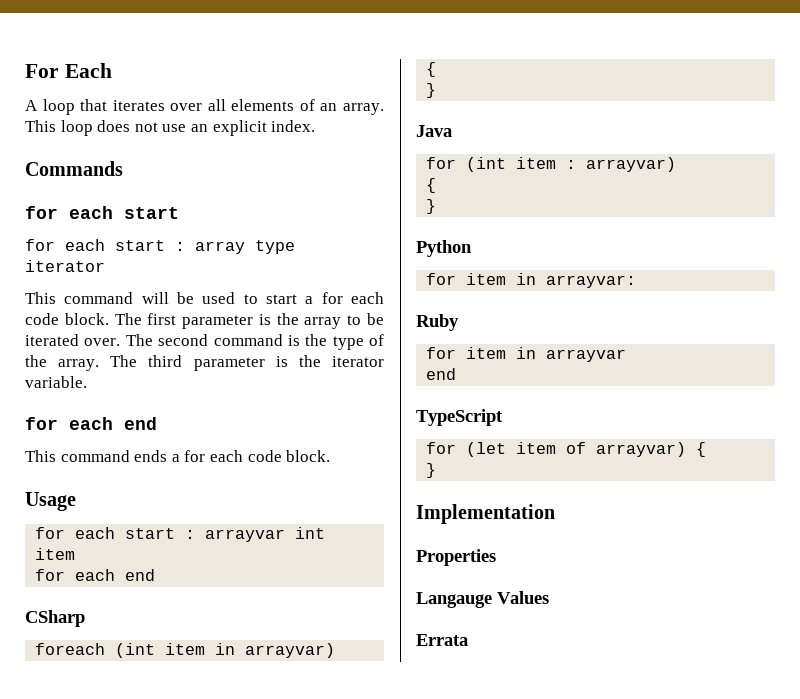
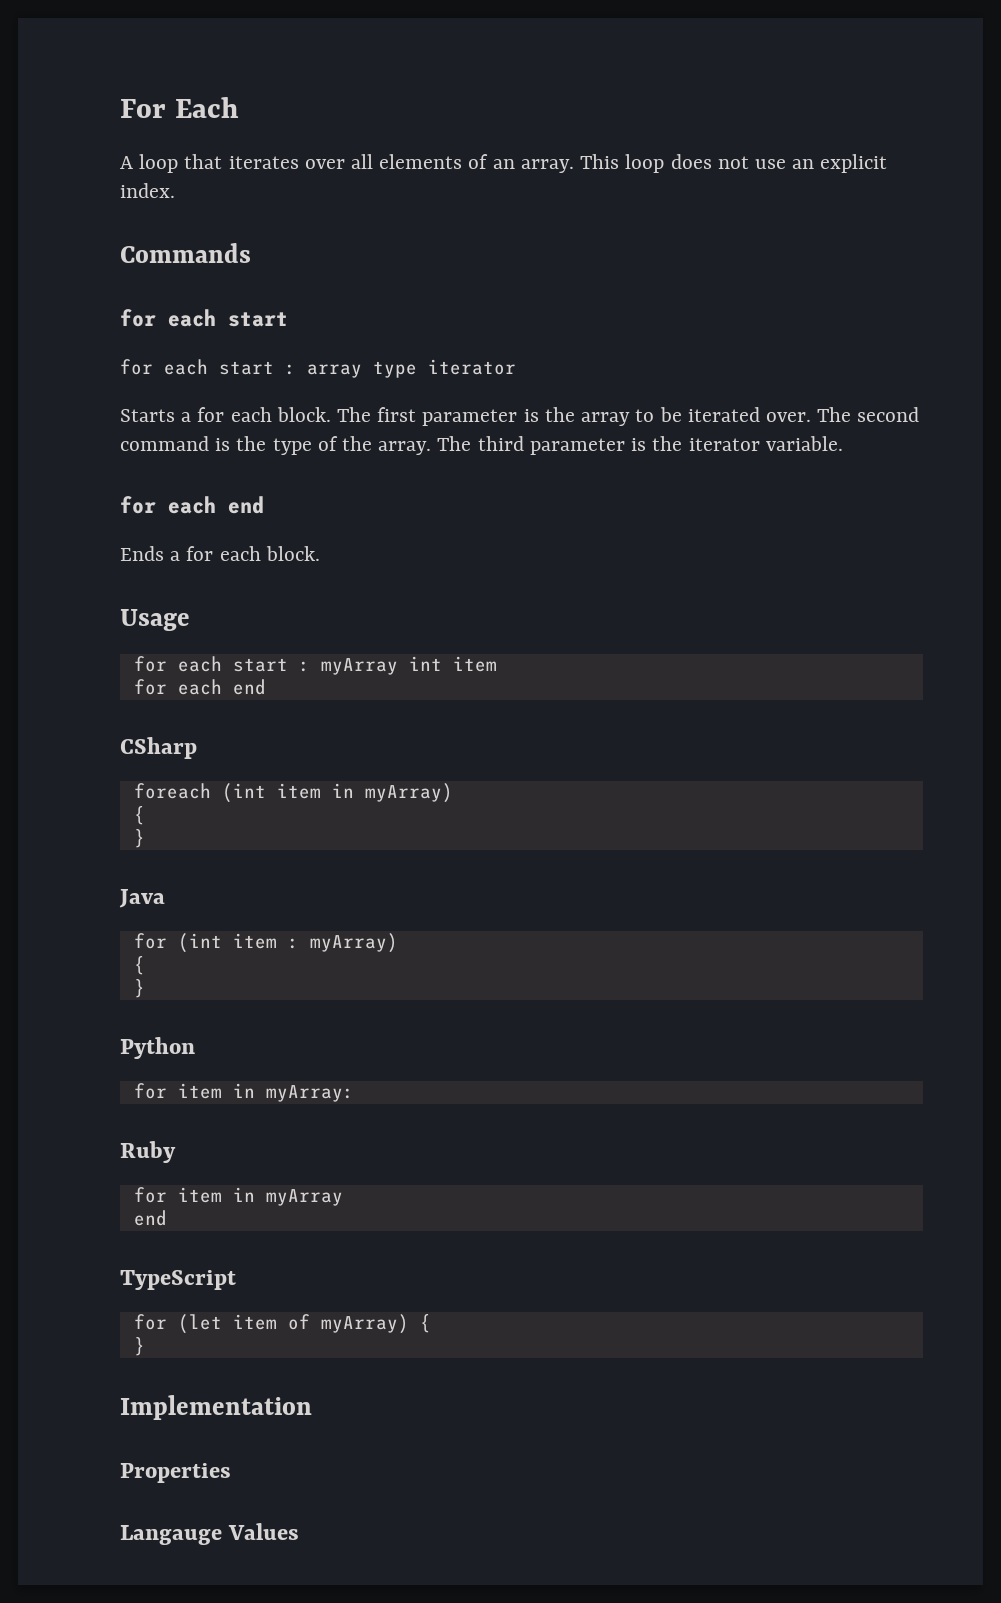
[25,292,384,304] [25,313,59,325] This command will be used to start a for each code -> [120,407,272,422] Starts a for each
[25,450,282,462] This command ends a for each code -> [120,546,261,561] Ends a for each
[205,529,286,542] arrayvar -> [320,658,398,675] myArray
[245,643,336,658] arrayvar) -> [364,783,453,803] myArray)
[586,157,677,172] arrayvar) -> [309,933,398,953] myArray)
[546,275,637,288] arrayvar: -> [265,1085,354,1102] myArray:
[546,349,627,362] arrayvar -> [265,1189,343,1206] myArray
[596,442,687,457] arrayvar) -> [320,1314,409,1334] myArray)
[416,634,468,646] // Errata -> (300, 1531) none

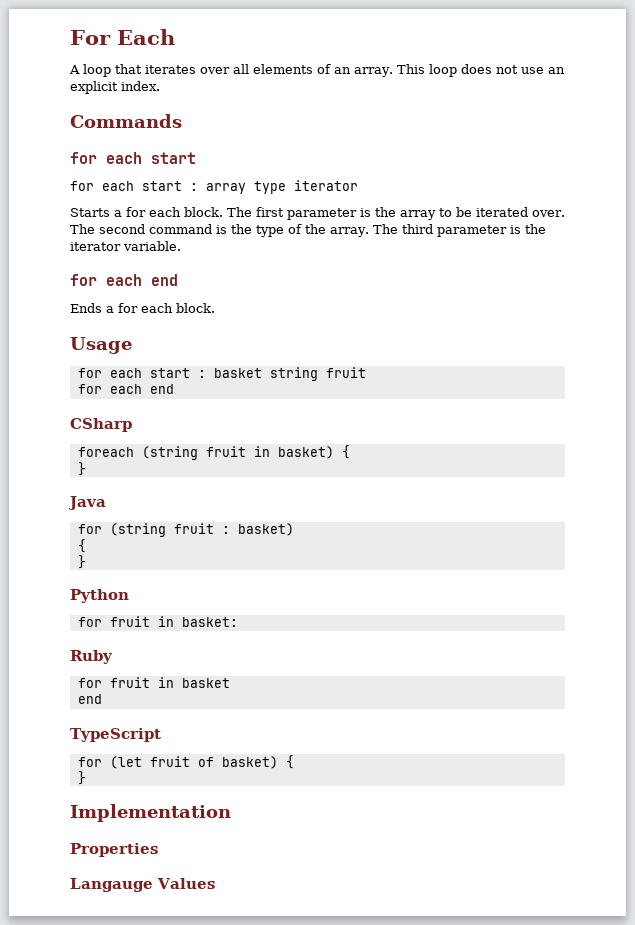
[320,656,497,675] myArray int item -> [213,367,366,381] basket string fruit
[221,783,453,803] (int item in myArray) // -> [141,446,334,460] (string fruit in basket)
[177,933,398,953] (int item : myArray) -> [109,523,294,537] (string fruit : basket)
[177,1083,354,1102] item in myArray: -> [109,616,238,627] fruit in basket:
[177,1187,343,1206] item in myArray -> [109,677,230,688] fruit in basket
[232,1314,409,1334] item of myArray) -> [149,756,278,769] fruit of basket)

